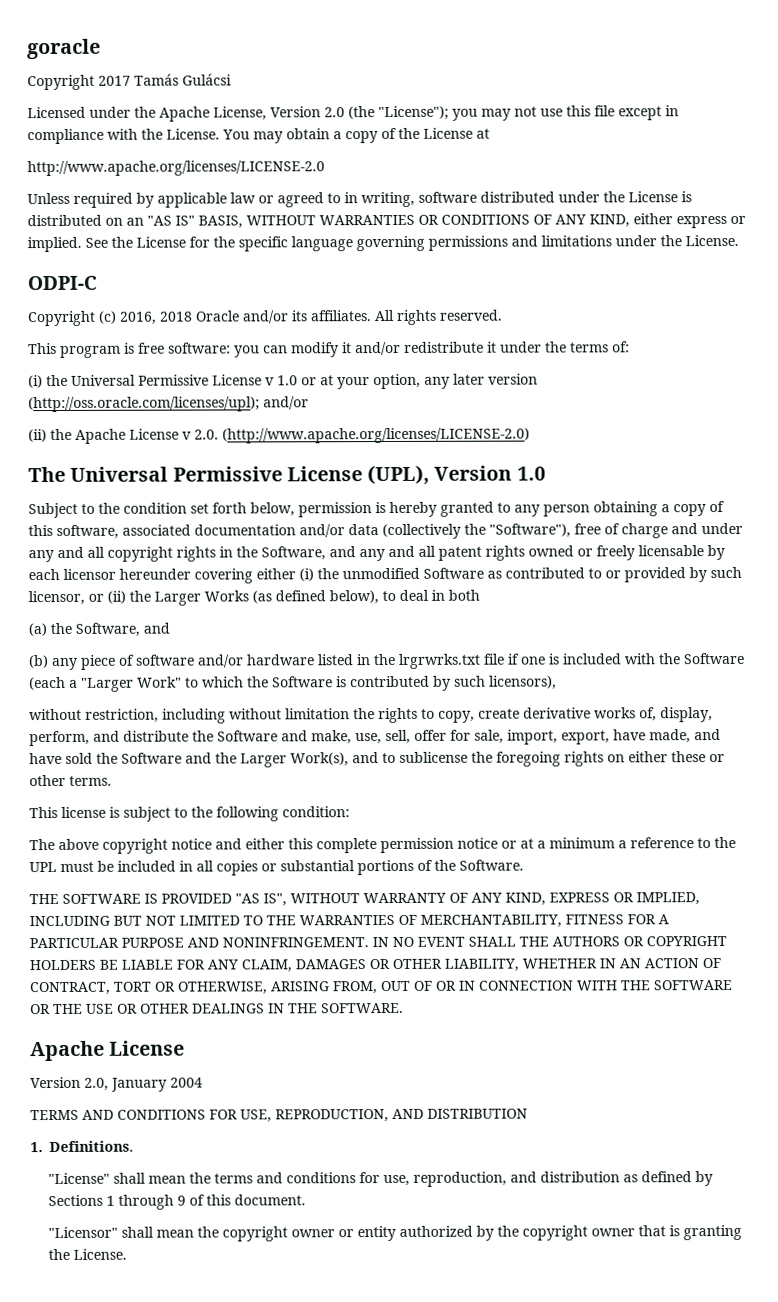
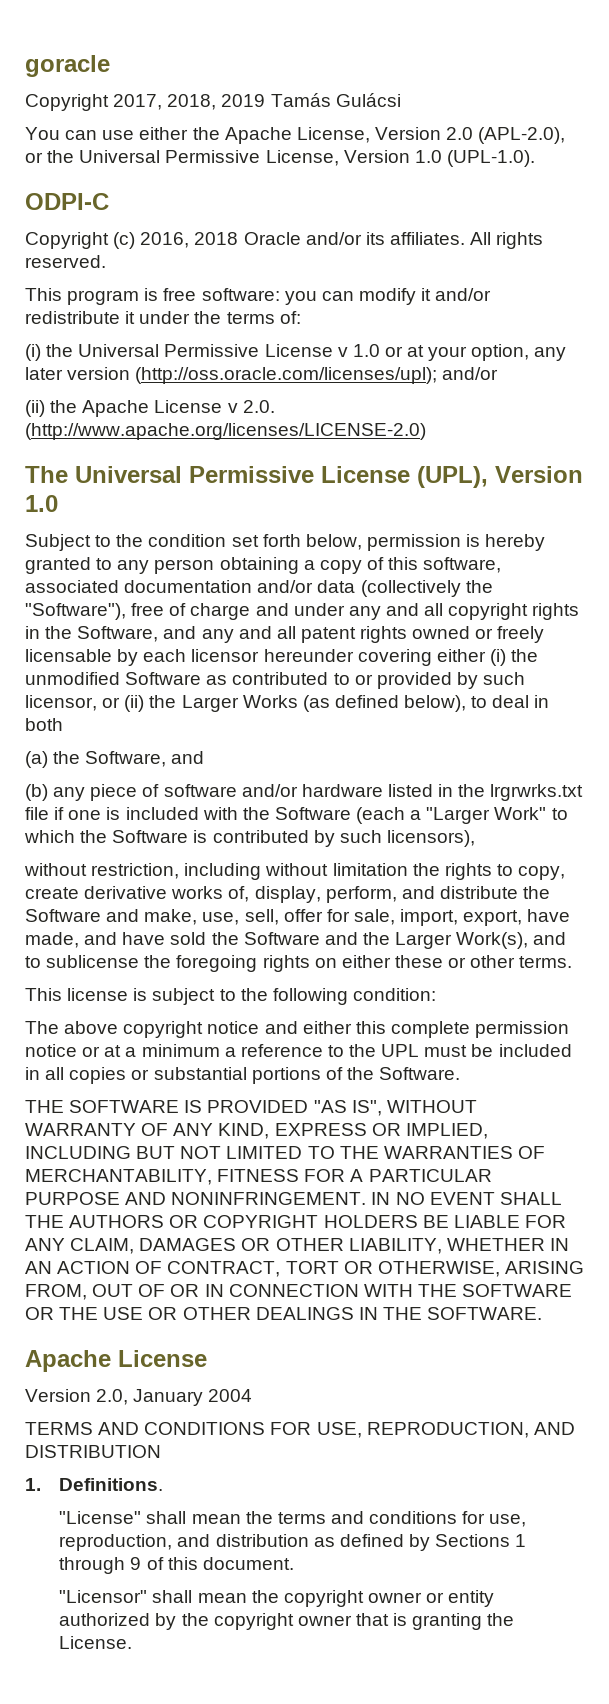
[98,75,131,86] 2017 -> [113,94,266,110] 2017, 2018, 2019
[27,106,131,119] Licensed under -> [25,127,189,140] You can use either
[348,105,679,121] [27,127,490,145] [27,160,325,177] [27,191,692,208] [27,213,746,229] [27,234,739,253] (the "License"); you may not use this file except in compliance with the License. You may obtain a copy of the License at // http://www.apache.org/licenses/LICENSE-2.0 // Unless required by applicable law or agreed to in writing, software distributed under the License is distributed on an "AS IS" BASIS, WITHOUT WARRANTIES OR CONDITIONS OF ANY KIND, either express or implied. See the License for the specific language governing permissions and limitations under the License. -> [478,127,566,144] [25,150,535,167] (APL-2.0), or the Universal Permissive License, Version 1.0 (UPL-1.0).

